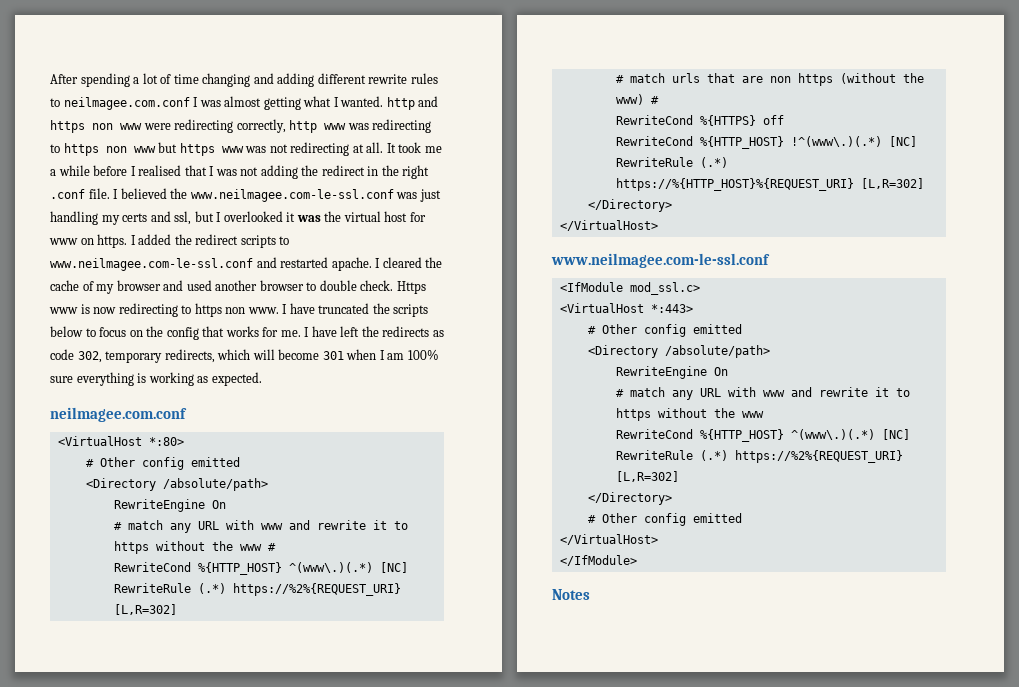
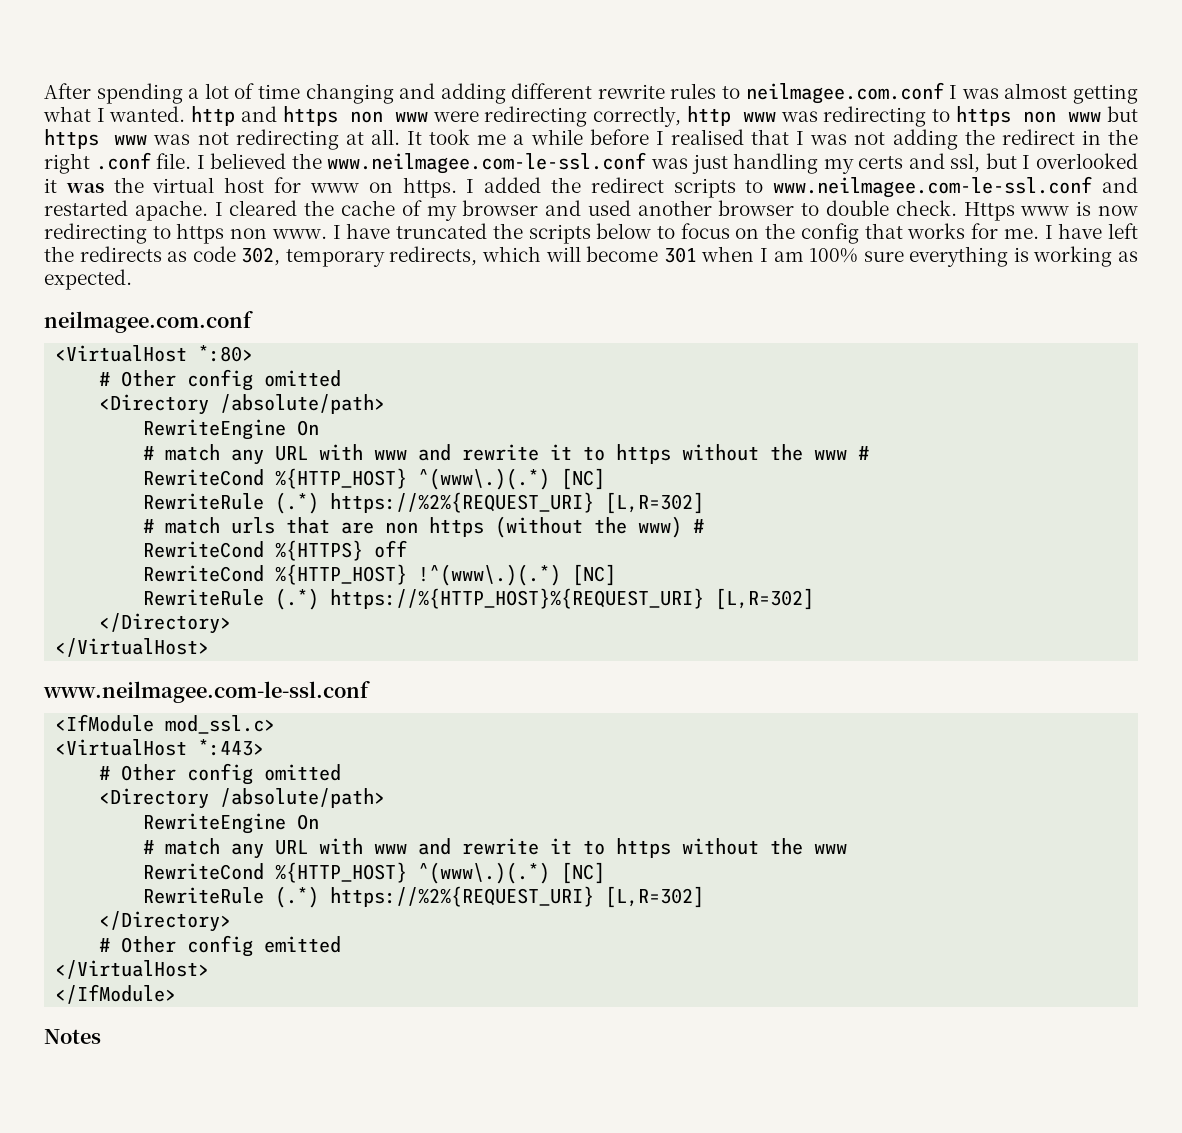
[190,457,240,467] emitted -> [264,370,342,387] omitted
[692,324,742,334] emitted -> [264,764,342,781] omitted

